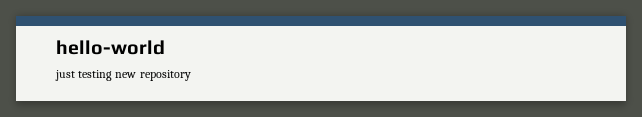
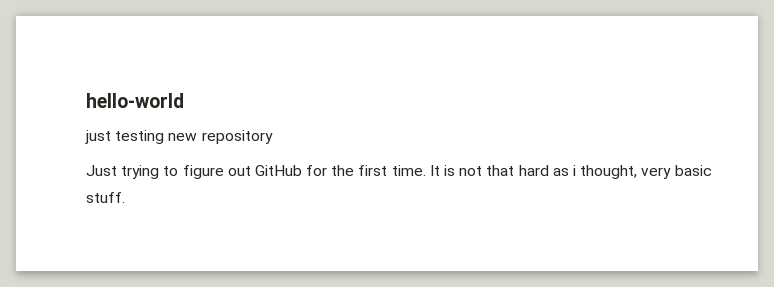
(191, 75) none -> [86,165,712,179] [86,192,125,203] // Just trying to figure out GitHub for the first time. It is not that hard as i thought, very basic stuff.

